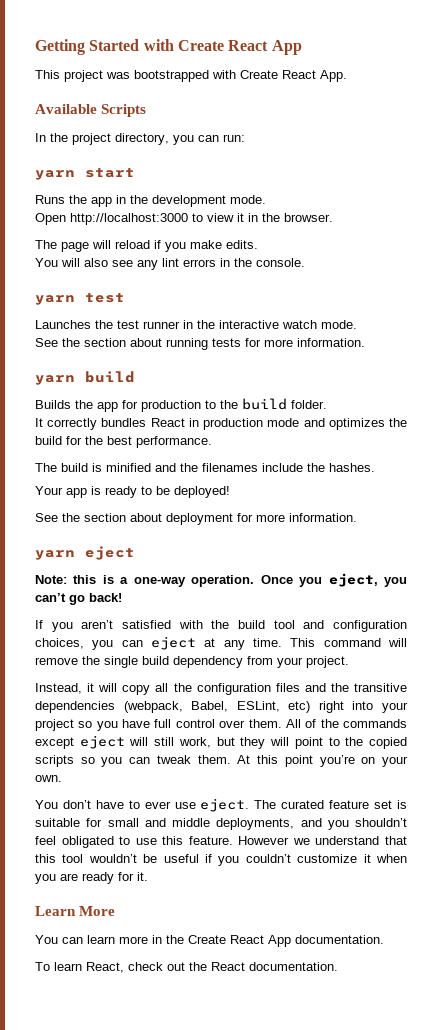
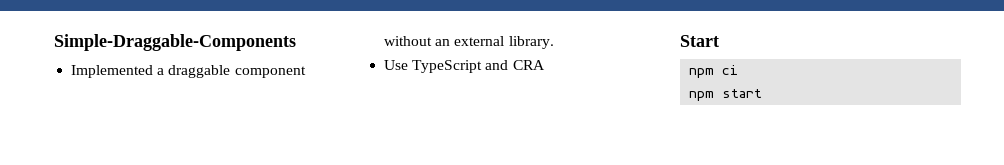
[35,39,302,55] [35,70,347,82] [35,104,147,117] [35,133,245,145] [35,168,135,180] [35,195,266,207] [35,213,333,225] [35,240,258,252] [35,258,305,270] [35,293,125,305] [35,320,357,329] [35,338,365,350] [35,371,135,385] [35,398,327,412] [35,418,408,430] [35,436,212,448] [35,463,375,472] [35,486,230,498] [35,513,357,525] [35,546,135,560] [35,573,408,587] [35,593,122,605] [35,620,407,632] [35,636,407,650] [35,656,349,668] [35,683,407,695] [35,701,408,713] [35,719,408,731] [35,735,408,749] [35,755,408,767] [35,775,62,782] [35,798,408,812] [35,818,407,830] [35,836,407,848] [35,854,407,866] [35,872,148,884] [35,906,116,916] [35,935,384,947] [35,962,338,973] Getting Started with Create React App // This project was bootstrapped with Create React App. // Available Scripts // In the project directory, you can run: // yarn start // Runs the app in the development mode. // Open http://localhost:3000 to view it in the browser. // The page will reload if you make edits. // You will also see any lint errors in the console. // yarn test // Launches the test runner in the interactive watch mode. // See the section about running tests for more information. // yarn build // Builds the app for production to the build folder. // It correctly bundles React in production mode and optimizes the build for the best performance. // The build is minified and the filenames include the hashes. // Your app is ready to be deployed! // See the section about deployment for more information. // yarn eject // Note: this is a one-way operation. Once you eject, you can’t go back! // If you aren’t satisfied with the build tool and configuration choices, you can eject at any time. This command will remove the single build dependency from your project. // Instead, it will copy all the configuration files and the transitive dependencies (webpack, Babel, ESLint, etc) right into your project so you have full control over them. All of the commands except eject will still work, but they will point to the copied scripts so you can tweak them. At this point you’re on your own. // You don’t have to ever use eject. The curated feature set is suitable for small and middle deployments, and you shouldn’t feel obligated to use this feature. However we understand that this tool wouldn’t be useful if you couldn’t customize it when you are ready for it. // Learn More // You can learn more in the Create React App documentation. // To learn React, check out the React documentation. -> [54,34,296,51] [71,65,306,78] [384,36,554,49] [384,60,545,73] [680,35,719,47] [689,65,739,78] [689,89,763,101] Simple-Draggable-Components // Implemented a draggable component without an external library. // Use TypeScript and CRA // Start // npm ci // npm start

